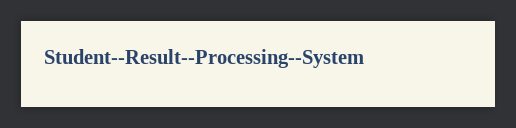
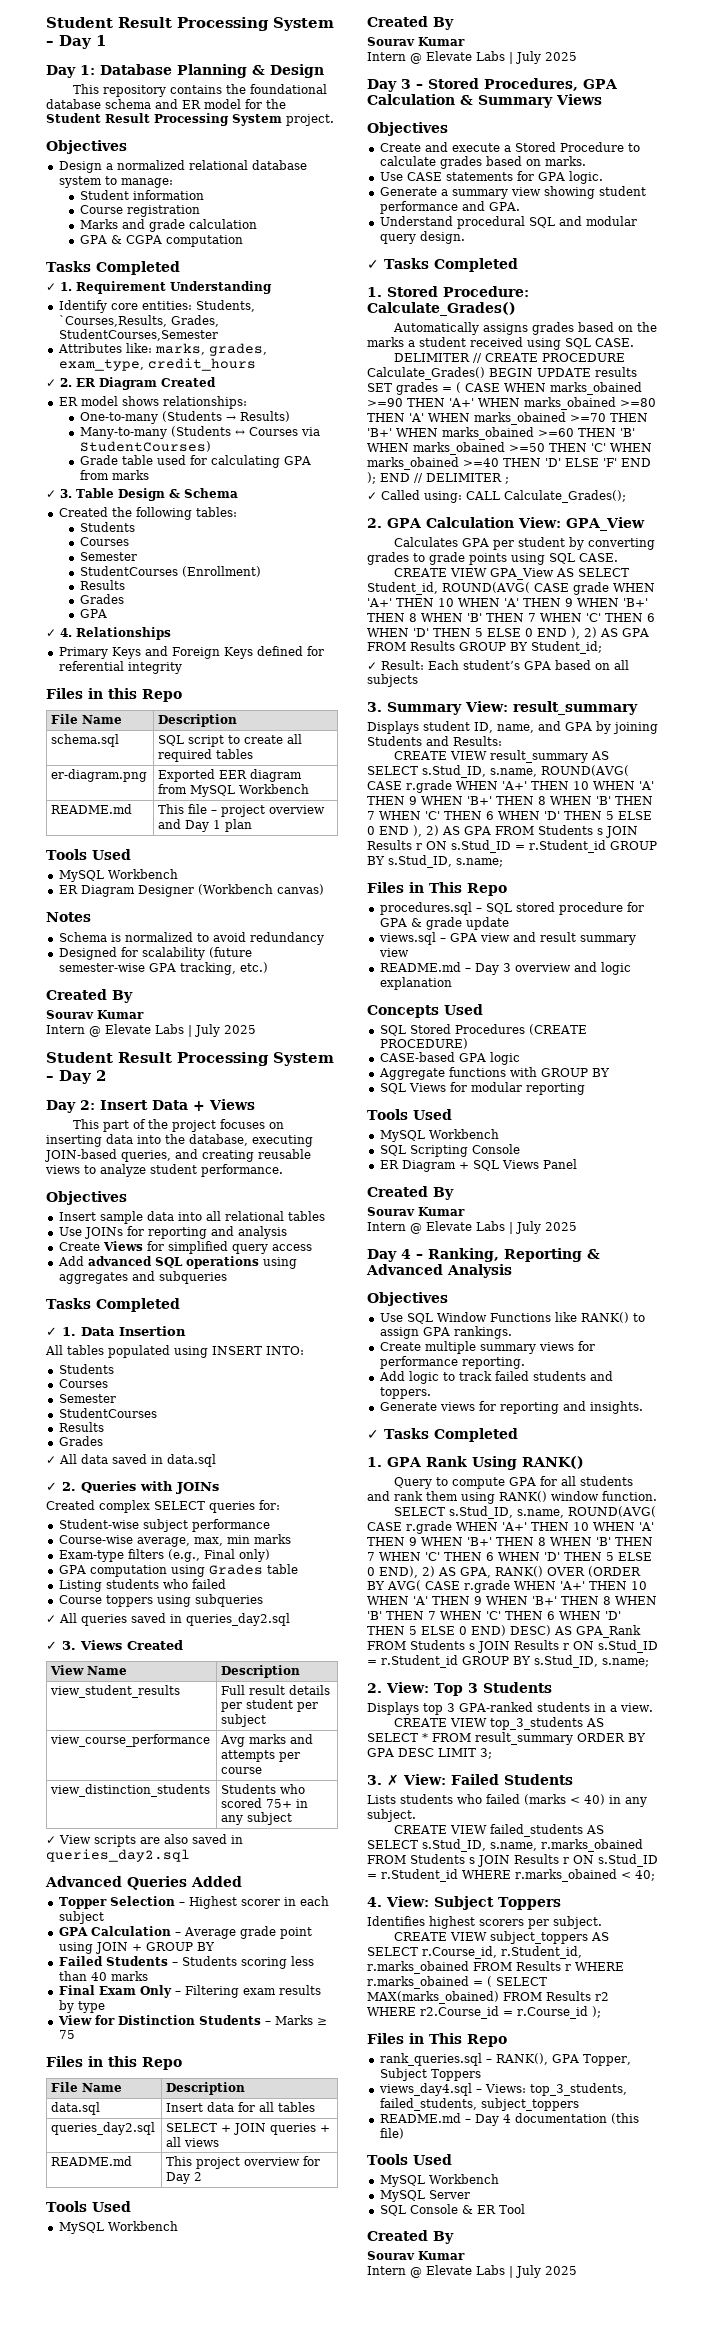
[44,49,364,68] Student--Result--Processing--System -> [46,17,334,31] [46,35,106,49] [46,64,324,78] [73,84,328,97] [46,99,286,109] [46,113,334,126] [46,140,127,154] [58,160,307,173] [58,176,173,188] [79,190,204,200] [79,205,200,217] [79,219,257,232] [79,235,243,247] [46,261,180,275] [46,281,272,294] [58,300,255,313] [58,315,219,327] [58,329,218,341] [57,343,267,356] [58,358,256,371] [46,377,216,390] [58,396,247,409] [79,411,290,424] [79,426,320,439] [79,441,211,452] [79,455,311,468] [79,470,149,480] [46,488,238,501] [58,507,237,520] [79,522,135,532] [79,537,129,546] [79,552,137,561] [79,566,261,577] [79,580,125,590] [79,594,124,604] [79,609,107,618] [46,627,171,640] [58,646,324,659] [58,661,182,674] [46,688,182,702] [51,714,123,724] [158,714,238,727] [51,734,120,747] [158,734,303,747] [158,749,254,762] [51,769,148,782] [158,769,303,782] [158,784,310,797] [51,804,133,814] [158,804,326,817] [158,819,253,832] [46,849,131,860] [58,869,178,882] [58,884,324,897] [46,912,91,922] [58,932,324,945] [58,947,252,960] [58,962,268,975] [46,989,133,1003] [46,1010,144,1019] [46,1024,256,1037] [46,1052,334,1066] [46,1070,106,1084] [46,1099,255,1113] [73,1119,285,1132] [46,1134,313,1147] [44,1149,311,1162] [45,1164,283,1177] [46,1191,127,1205] [58,1211,325,1224] [58,1226,287,1239] [58,1241,312,1254] [57,1256,297,1269] [58,1271,227,1284] [46,1298,180,1312] [46,1326,186,1336] [45,1345,304,1358] [58,1364,114,1374] [58,1379,108,1388] [58,1394,116,1403] [58,1408,157,1418] [58,1422,104,1432] [58,1436,103,1446] [46,1454,216,1467] [46,1481,219,1494] [46,1500,280,1513] [58,1519,270,1532] [58,1534,291,1547] [58,1549,270,1562] [58,1564,298,1577] [58,1579,226,1592] [58,1594,263,1607] [46,1613,290,1626] [46,1640,183,1650] [50,1665,128,1675] [221,1665,301,1678] [50,1685,181,1698] [221,1685,331,1695] [221,1699,319,1712] [221,1714,267,1727] [50,1734,211,1747] [220,1734,314,1747] [221,1750,301,1762] [221,1767,263,1774] [50,1784,211,1797] [221,1784,306,1794] [221,1798,309,1808] [221,1812,293,1825] [46,1834,243,1847] [46,1849,190,1862] [45,1876,242,1890] [58,1896,329,1909] [58,1911,104,1924] [58,1926,312,1939] [58,1942,215,1954] [58,1956,314,1969] [58,1971,148,1981] [58,1985,321,1998] [58,2000,105,2013] [57,2015,327,2025] [58,2030,75,2039] [46,2056,182,2070] [51,2082,123,2092] [166,2082,246,2095] [51,2102,101,2115] [166,2102,316,2112] [51,2122,156,2135] [166,2123,331,2135] [166,2137,220,2147] [51,2156,133,2166] [166,2156,321,2169] [166,2172,203,2184] [46,2201,131,2212] [58,2221,178,2234] [367,16,454,30] [367,37,465,46] [367,51,577,64] [367,78,618,92] [367,94,602,108] [367,122,448,136] [379,142,640,152] [379,156,586,169] [379,171,603,184] [379,186,646,199] [379,201,520,214] [379,216,637,229] [379,231,465,244] [367,258,518,272] [367,286,529,297] [367,302,516,316] [393,322,658,335] [367,337,634,350] [394,353,626,363] [367,367,637,380] [367,382,642,395] [367,397,656,410] [367,412,648,425] [367,427,635,440] [367,442,652,455] [367,457,651,470] [367,472,509,484] [367,490,626,503] [367,517,645,531] [394,537,656,550] [367,552,618,565] [394,568,630,580] [367,582,655,595] [367,598,648,607] [367,613,655,622] [367,627,649,639] [367,641,602,654] [367,660,629,670] [367,674,418,687] [367,701,638,715] [367,721,658,734] [367,736,502,746] [394,750,610,763] [367,765,629,778] [367,780,654,793] [367,796,653,805] [367,811,652,820] [367,825,638,838] [367,840,657,853] [367,855,503,868] [367,882,507,896] [379,902,644,915] [379,917,509,930] [378,932,636,945] [378,948,409,957] [379,962,631,975] [379,977,452,990] [367,1004,483,1018] [379,1024,587,1036] [379,1038,468,1049] [379,1052,520,1065] [378,1067,610,1080] [379,1082,585,1095] [367,1109,452,1120] [379,1129,499,1142] [379,1144,520,1157] [379,1159,577,1172] [367,1186,454,1200] [367,1207,465,1216] [367,1221,577,1234] [367,1248,600,1262] [366,1264,512,1278] [367,1292,448,1306] [379,1312,645,1324] [379,1326,512,1339] [379,1341,595,1354] [379,1356,525,1369] [378,1371,613,1384] [379,1387,431,1399] [379,1401,643,1414] [367,1428,518,1442] [367,1456,584,1470] [394,1476,634,1489] [367,1491,657,1504] [394,1506,657,1519] [367,1521,654,1534] [367,1537,653,1546] [367,1552,652,1561] [367,1566,641,1578] [367,1580,647,1593] [367,1596,657,1605] [367,1611,621,1620] [367,1625,641,1638] [367,1640,658,1653] [367,1655,649,1668] [367,1682,552,1696] [367,1702,653,1715] [394,1717,605,1730] [367,1732,646,1745] [367,1748,492,1759] [367,1774,573,1786] [367,1794,647,1807] [367,1809,416,1822] [394,1824,605,1837] [367,1839,643,1852] [367,1854,658,1867] [367,1869,655,1882] [367,1896,561,1910] [367,1916,602,1929] [394,1931,610,1944] [367,1946,582,1959] [367,1961,624,1974] [367,1976,547,1989] [367,1991,609,2004] [367,2006,601,2019] [367,2033,507,2047] [379,2053,631,2066] [379,2068,481,2081] [378,2083,627,2096] [379,2098,579,2111] [379,2113,639,2126] [379,2128,404,2139] [367,2154,452,2165] [379,2174,499,2187] [379,2190,470,2202] [379,2204,525,2216] [367,2230,454,2244] [367,2251,465,2260] [367,2265,577,2278] Student Result Processing System – Day 1 // Day 1: Database Planning & Design // This repository contains the foundational database schema and ER model for the Student Result Processing System project. // Objectives // Design a normalized relational database system to manage: // Student information // Course registration // Marks and grade calculation // GPA & CGPA computation // Tasks Completed // ✓ 1. Requirement Understanding // Identify core entities: Students, `Courses,Results, Grades, StudentCourses,Semester // Attributes like: marks, grades, exam_type, credit_hours // ✓ 2. ER Diagram Created // ER model shows relationships: // One-to-many (Students → Results) // Many-to-many (Students ↔ Courses via StudentCourses) // Grade table used for calculating GPA from marks // ✓ 3. Table Design & Schema // Created the following tables: // Students // Courses // Semester // StudentCourses (Enrollment) // Results // Grades // GPA // ✓ 4. Relationships // Primary Keys and Foreign Keys defined for referential integrity // Files in this Repo // File Name | Description // schema.sql | SQL script to create all required tables // er-diagram.png | Exported EER diagram from MySQL Workbench // README.md | This file – project overview and Day 1 plan // Tools Used // MySQL Workbench // ER Diagram Designer (Workbench canvas) // Notes // Schema is normalized to avoid redundancy // Designed for scalability (future semester-wise GPA tracking, etc.) // Created By // Sourav Kumar // Intern @ Elevate Labs | July 2025 // Student Result Processing System – Day 2 // Day 2: Insert Data + Views // This part of the project focuses on inserting data into the database, executing JOIN-based queries, and creating reusable views to analyze student performance. // Objectives // Insert sample data into all relational tables // Use JOINs for reporting and analysis // Create Views for simplified query access // Add advanced SQL operations using aggregates and subqueries // Tasks Completed // ✓ 1. Data Insertion // All tables populated using INSERT INTO: // Students // Courses // Semester // StudentCourses // Results // Grades // ✓ All data saved in data.sql // ✓ 2. Queries with JOINs // Created complex SELECT queries for: // Student-wise subject performance // Course-wise average, max, min marks // Exam-type filters (e.g., Final only) // GPA computation using Grades table // Listing students who failed // Course toppers using subqueries // ✓ All queries saved in queries_day2.sql // ✓ 3. Views Created // View Name | Description // view_student_results | Full result details per student per subject // view_course_performance | Avg marks and attempts per course // view_distinction_students | Students who scored 75+ in any subject // ✓ View scripts are also saved in queries_day2.sql // Advanced Queries Added // Topper Selection – Highest scorer in each subject // GPA Calculation – Average grade point using JOIN + GROUP BY // Failed Students – Students scoring less than 40 marks // Final Exam Only – Filtering exam results by type // View for Distinction Students – Marks ≥ 75 // Files in this Repo // File Name | Description // data.sql | Insert data for all tables // queries_day2.sql | SELECT + JOIN queries + all views // README.md | This project overview for Day 2 // Tools Used // MySQL Workbench // Created By // Sourav Kumar // Intern @ Elevate Labs | July 2025 // Day 3 – Stored Procedures, GPA Calculation & Summary Views // Objectives // Create and execute a Stored Procedure to calculate grades based on marks. // Use CASE statements for GPA logic. // Generate a summary view showing student performance and GPA. // Understand procedural SQL and modular query design. // ✓ Tasks Completed // 1. Stored Procedure: Calculate_Grades() // Automatically assigns grades based on the marks a student received using SQL CASE. // DELIMITER // CREATE PROCEDURE Calculate_Grades() BEGIN UPDATE results SET grades = ( CASE WHEN marks_obained >=90 THEN 'A+' WHEN marks_obained >=80 THEN 'A' WHEN marks_obained >=70 THEN 'B+' WHEN marks_obained >=60 THEN 'B' WHEN marks_obained >=50 THEN 'C' WHEN marks_obained >=40 THEN 'D' ELSE 'F' END ); END // DELIMITER ; // ✓ Called using: CALL Calculate_Grades(); // 2. GPA Calculation View: GPA_View // Calculates GPA per student by converting grades to grade points using SQL CASE. // CREATE VIEW GPA_View AS SELECT Student_id, ROUND(AVG( CASE grade WHEN 'A+' THEN 10 WHEN 'A' THEN 9 WHEN 'B+' THEN 8 WHEN 'B' THEN 7 WHEN 'C' THEN 6 WHEN 'D' THEN 5 ELSE 0 END ), 2) AS GPA FROM Results GROUP BY Student_id; // ✓ Result: Each student’s GPA based on all subjects // 3. Summary View: result_summary // Displays student ID, name, and GPA by joining Students and Results: // CREATE VIEW result_summary AS SELECT s.Stud_ID, s.name, ROUND(AVG( CASE r.grade WHEN 'A+' THEN 10 WHEN 'A' THEN 9 WHEN 'B+' THEN 8 WHEN 'B' THEN 7 WHEN 'C' THEN 6 WHEN 'D' THEN 5 ELSE 0 END ), 2) AS GPA FROM Students s JOIN Results r ON s.Stud_ID = r.Student_id GROUP BY s.Stud_ID, s.name; // Files in This Repo // procedures.sql – SQL stored procedure for GPA & grade update // views.sql – GPA view and result summary view // README.md – Day 3 overview and logic explanation // Concepts Used // SQL Stored Procedures (CREATE PROCEDURE) // CASE-based GPA logic // Aggregate functions with GROUP BY // SQL Views for modular reporting // Tools Used // MySQL Workbench // SQL Scripting Console // ER Diagram + SQL Views Panel // Created By // Sourav Kumar // Intern @ Elevate Labs | July 2025 // Day 4 – Ranking, Reporting & Advanced Analysis // Objectives // Use SQL Window Functions like RANK() to assign GPA rankings. // Create multiple summary views for performance reporting. // Add logic to track failed students and toppers. // Generate views for reporting and insights. // ✓ Tasks Completed // 1. GPA Rank Using RANK() // Query to compute GPA for all students and rank them using RANK() window function. // SELECT s.Stud_ID, s.name, ROUND(AVG( CASE r.grade WHEN 'A+' THEN 10 WHEN 'A' THEN 9 WHEN 'B+' THEN 8 WHEN 'B' THEN 7 WHEN 'C' THEN 6 WHEN 'D' THEN 5 ELSE 0 END), 2) AS GPA, RANK() OVER (ORDER BY AVG( CASE r.grade WHEN 'A+' THEN 10 WHEN 'A' THEN 9 WHEN 'B+' THEN 8 WHEN 'B' THEN 7 WHEN 'C' THEN 6 WHEN 'D' THEN 5 ELSE 0 END) DESC) AS GPA_Rank FROM Students s JOIN Results r ON s.Stud_ID = r.Student_id GROUP BY s.Stud_ID, s.name; // 2. View: Top 3 Students // Displays top 3 GPA-ranked students in a view. // CREATE VIEW top_3_students AS SELECT * FROM result_summary ORDER BY GPA DESC LIMIT 3; // 3. ✗ View: Failed Students // Lists students who failed (marks < 40) in any subject. // CREATE VIEW failed_students AS SELECT s.Stud_ID, s.name, r.marks_obained FROM Students s JOIN Results r ON s.Stud_ID = r.Student_id WHERE r.marks_obained < 40; // 4. View: Subject Toppers // Identifies highest scorers per subject. // CREATE VIEW subject_toppers AS SELECT r.Course_id, r.Student_id, r.marks_obained FROM Results r WHERE r.marks_obained = ( SELECT MAX(marks_obained) FROM Results r2 WHERE r2.Course_id = r.Course_id ); // Files in This Repo // rank_queries.sql – RANK(), GPA Topper, Subject Toppers // views_day4.sql – Views: top_3_students, failed_students, subject_toppers // README.md – Day 4 documentation (this file) // Tools Used // MySQL Workbench // MySQL Server // SQL Console & ER Tool // Created By // Sourav Kumar // Intern @ Elevate Labs | July 2025

